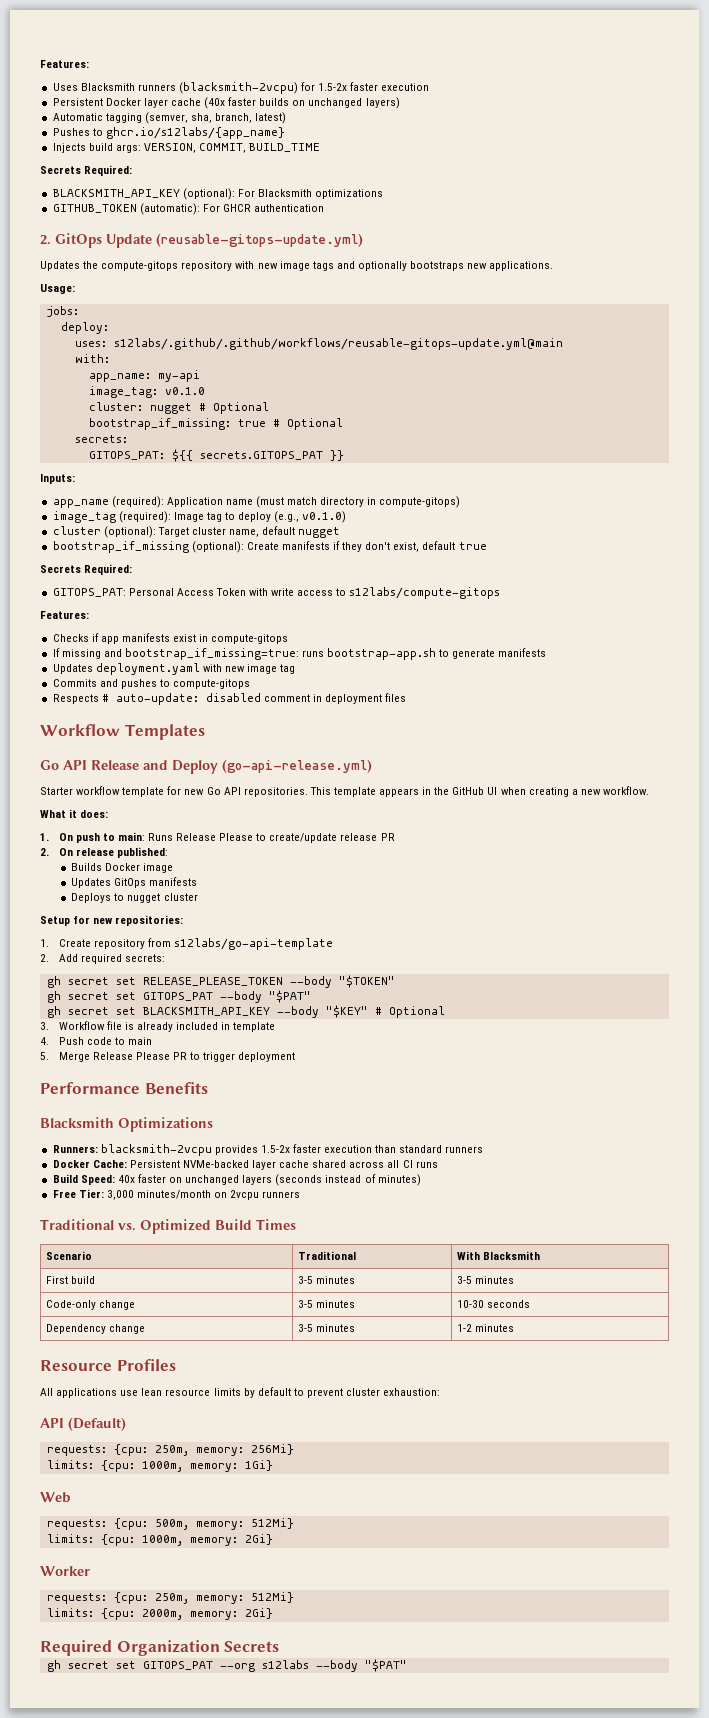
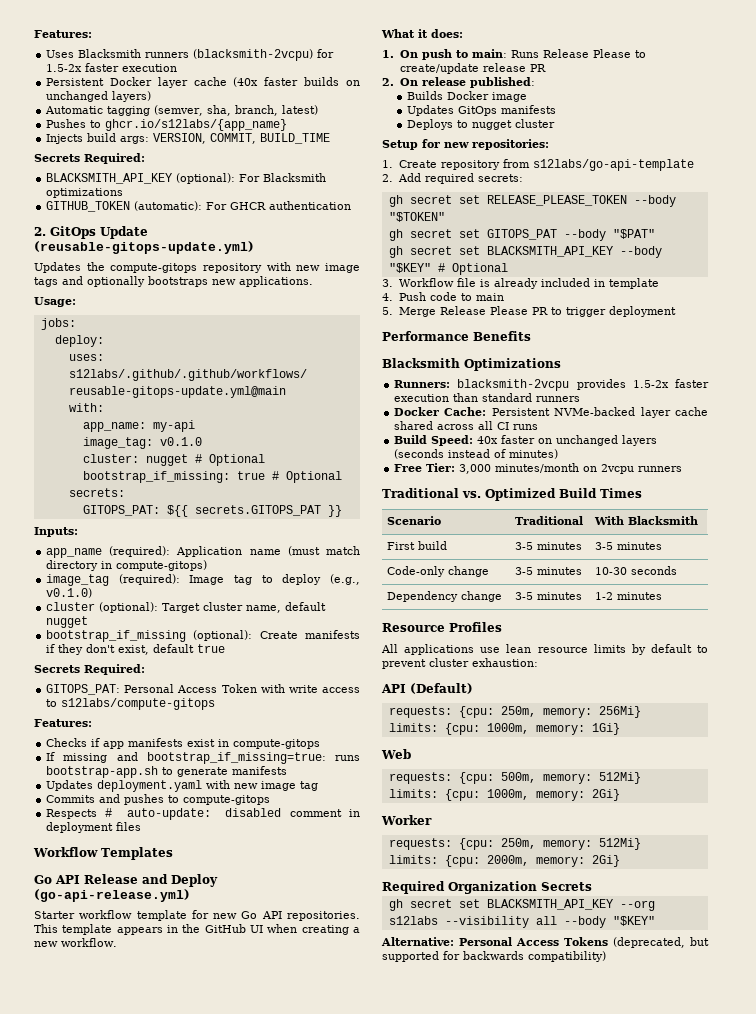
[142,1661,213,1670] GITOPS_PAT -> [486,899,613,910] BLACKSMITH_API_KEY
[315,1659,407,1672] --body "$PAT" -> [444,916,655,928] [381,937,709,948] [382,951,606,962] --visibility all --body "$KEY" // Alternative: Personal Access Tokens (deprecated, but supported for backwards compatibility)

